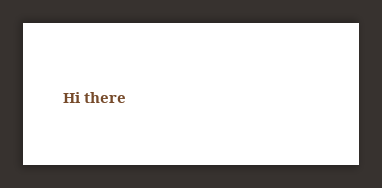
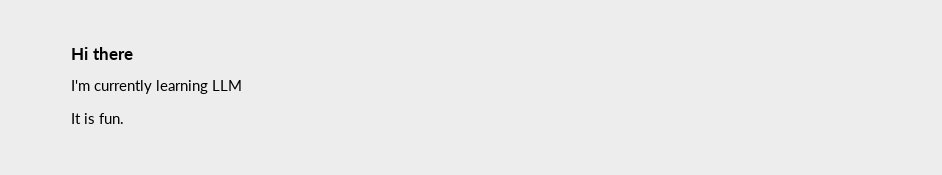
(127, 97) none -> [71,80,242,94] [71,113,124,124] // I'm currently learning LLM // It is fun.

